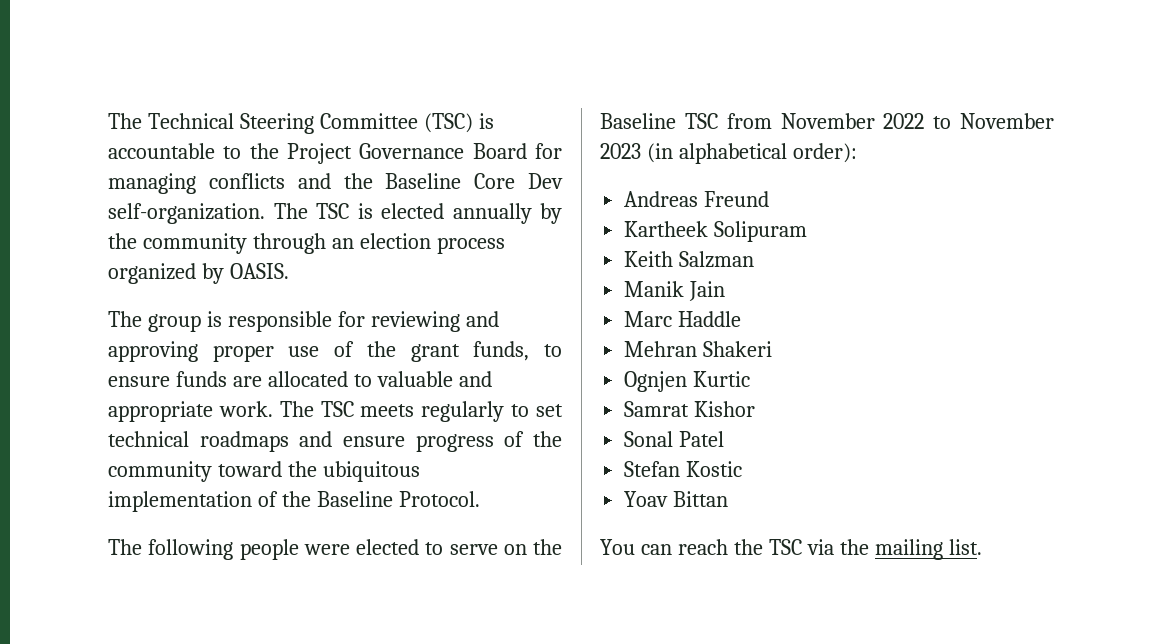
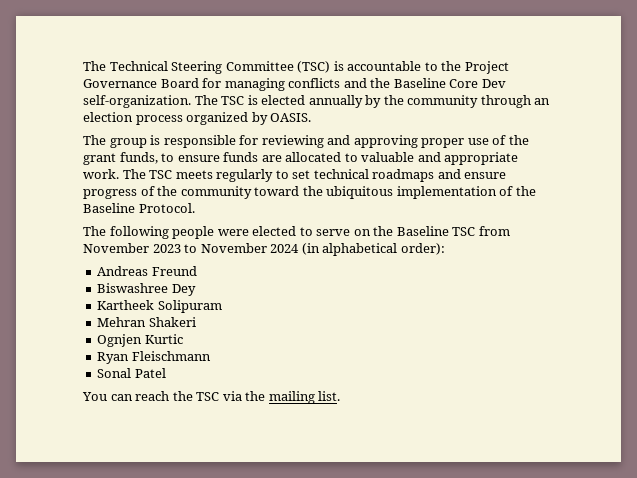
[883,113,925,129] 2022 -> [152,244,181,253] 2023
[600,143,641,159] 2023 -> [270,244,300,253] 2024
(770, 199) none -> [97,283,196,296] // Biswashree Dey
[624,251,755,268] [624,281,726,301] [624,311,742,327] // Keith Salzman // Manik Jain // Marc Haddle -> (222, 306) none
[624,401,756,417] Samrat Kishor -> [97,351,211,364] Ryan Fleischmann
[624,461,743,477] [624,491,729,507] // Stefan Kostic // Yoav Bittan -> (166, 373) none

